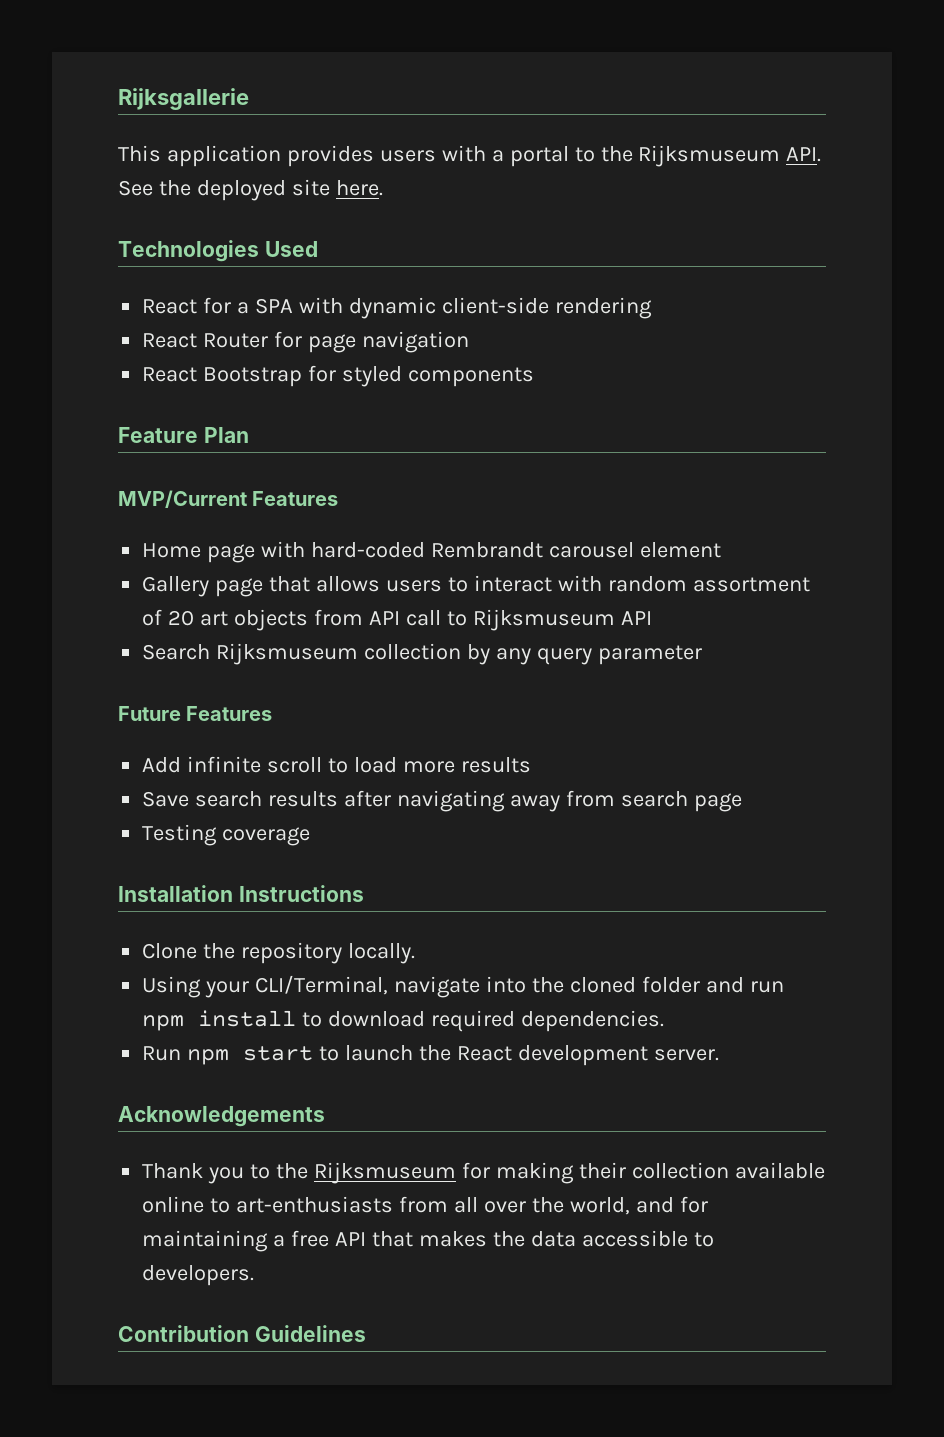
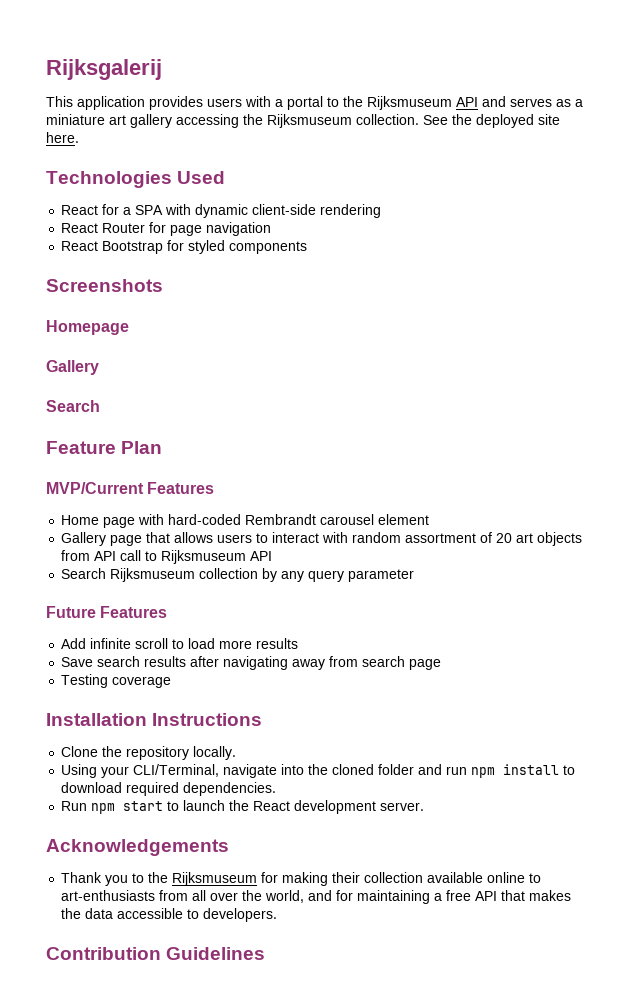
[118,88,249,110] Rijksgallerie -> [46,59,162,80] Rijksgalerij
[786,147,822,162] API. -> [456,96,583,107] [46,114,419,128] API and serves as a miniature art gallery accessing the Rijksmuseum collection.
(534, 377) none -> [46,279,163,292] [46,320,129,335] [46,360,99,375] [46,400,100,412] // Screenshots // Homepage // Gallery // Search

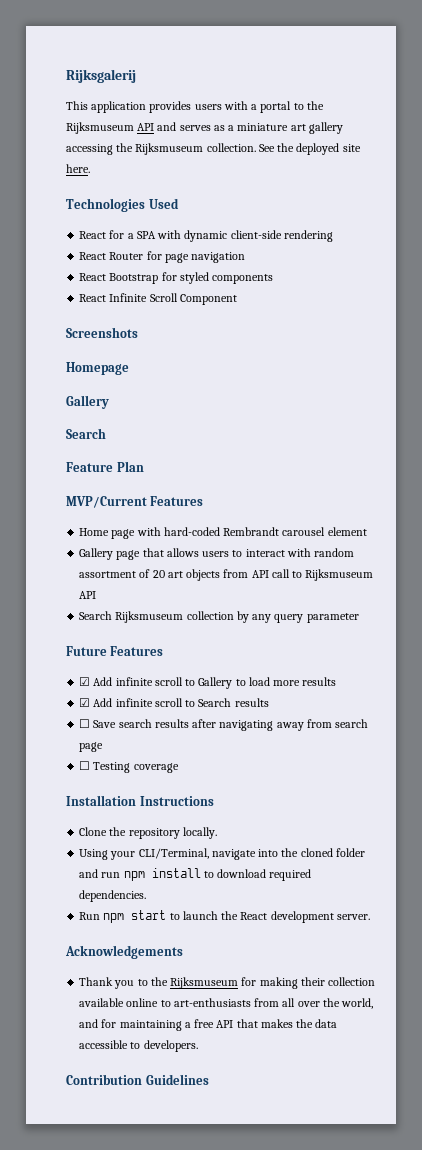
(308, 247) none -> [79,293,237,305] // React Infinite Scroll Component
[61,638,185,649] Add infinite scroll to -> [79,677,246,689] ☑ Add infinite scroll to Gallery to
(299, 643) none -> [79,698,269,707] [79,719,91,728] ☑ Add infinite scroll to Search results // ☐
(442, 664) none -> [79,761,91,770] ☐

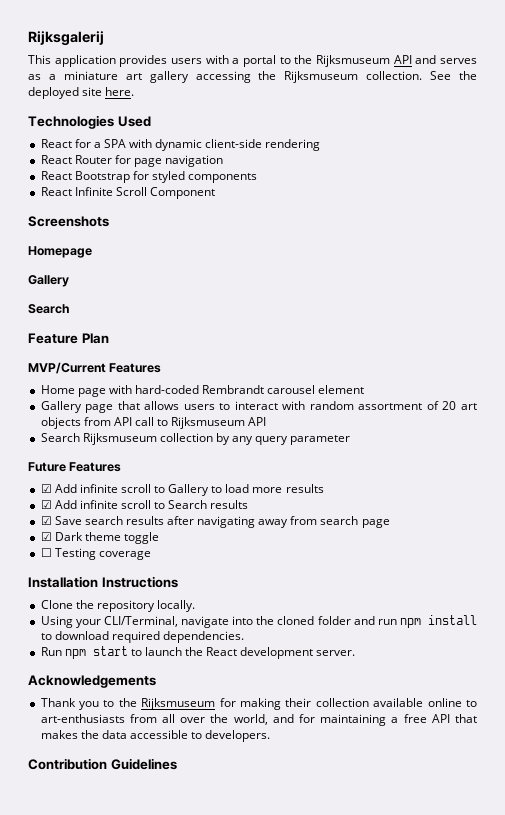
[79,719,91,728] ☐ -> [40,516,52,525] ☑
(104, 747) none -> [40,532,159,544] // ☑ Dark theme toggle

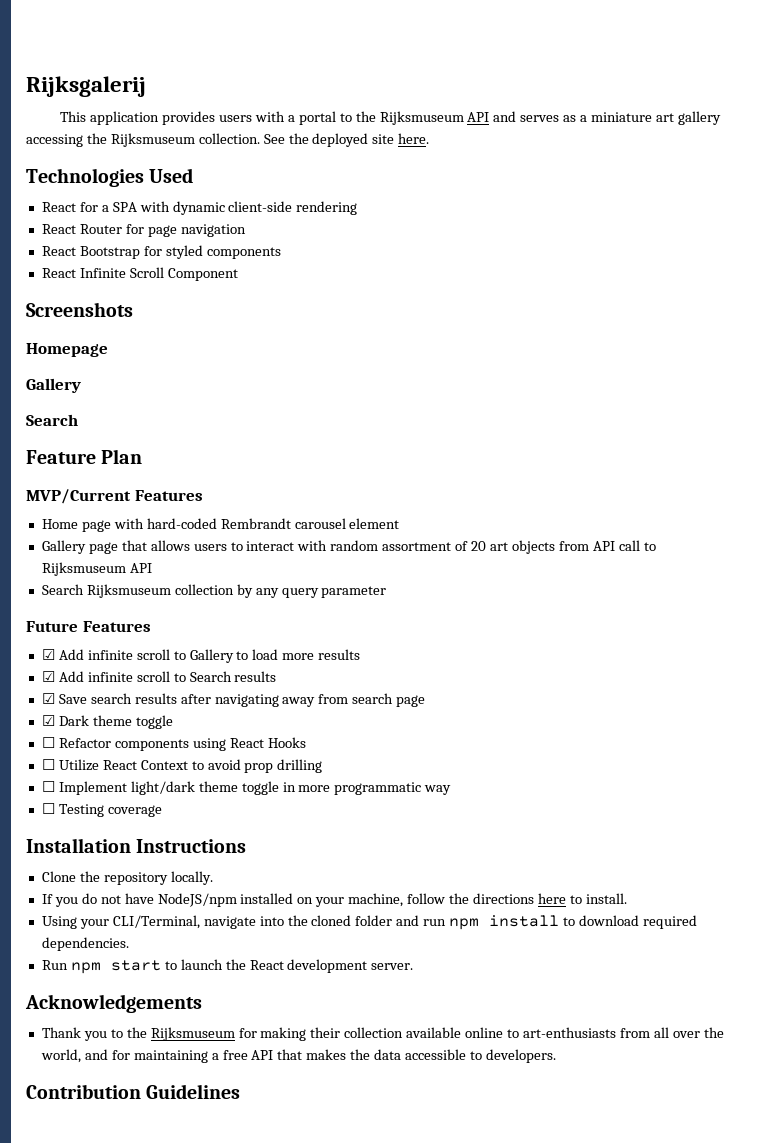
(159, 538) none -> [41,737,306,751] [41,759,323,773] [41,781,452,795] // ☐ Refactor components using React Hooks // ☐ Utilize React Context to avoid prop drilling // ☐ Implement light/dark theme toggle in more programmatic way
(195, 606) none -> [41,893,627,907] // If you do not have NodeJS/npm installed on your machine, follow the directions here to install.

